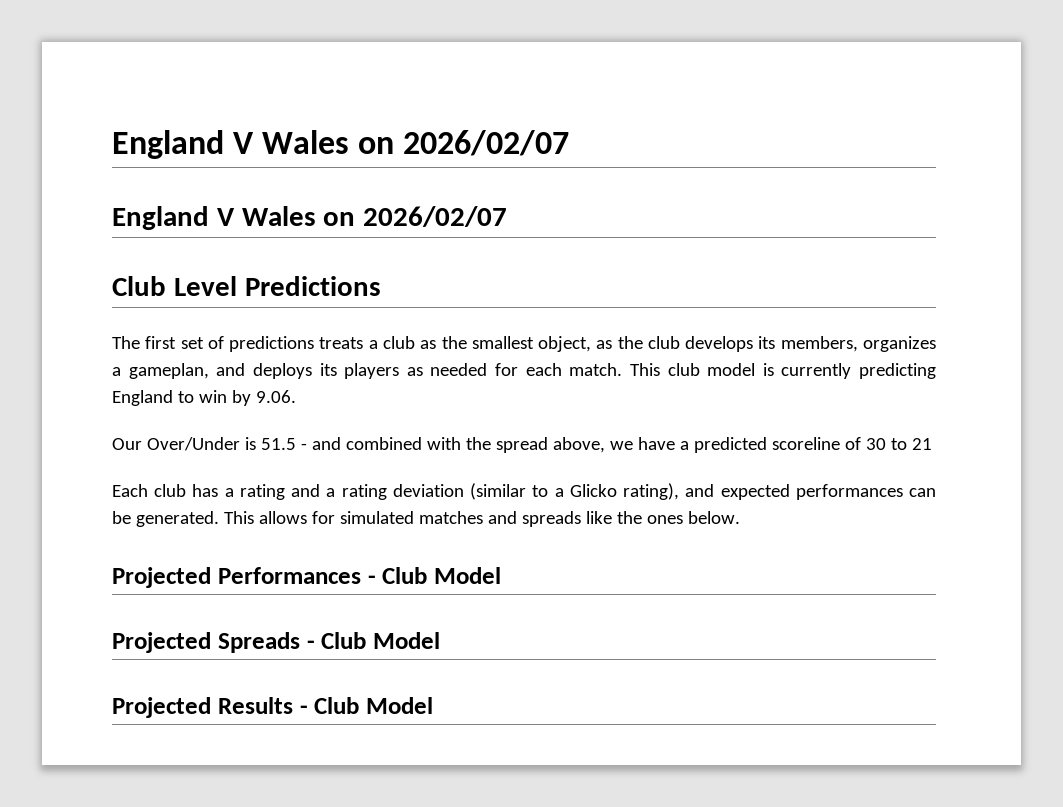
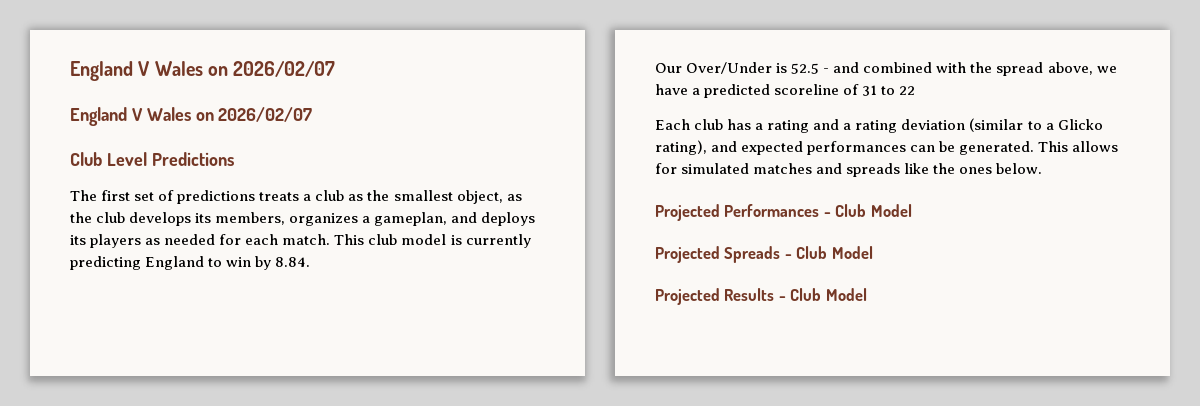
[255,390,296,403] 9.06. -> [275,257,311,267] 8.84.
[260,438,296,450] 51.5 -> [791,63,820,74] 52.5
[865,438,932,450] 30 to 21 -> [862,85,916,96] 31 to 22

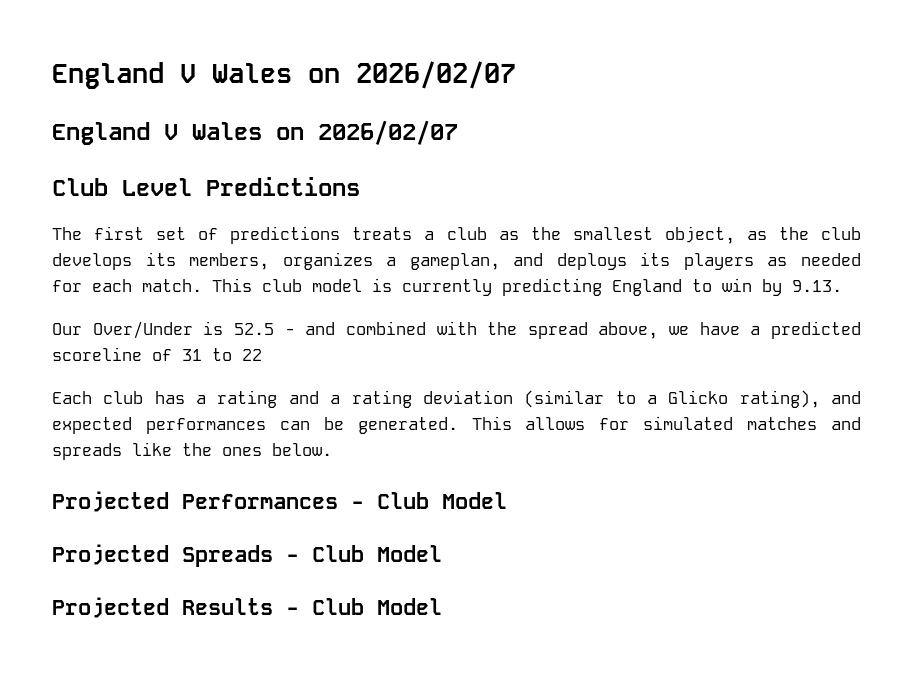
[275,257,311,267] 8.84. -> [792,280,842,292] 9.13.

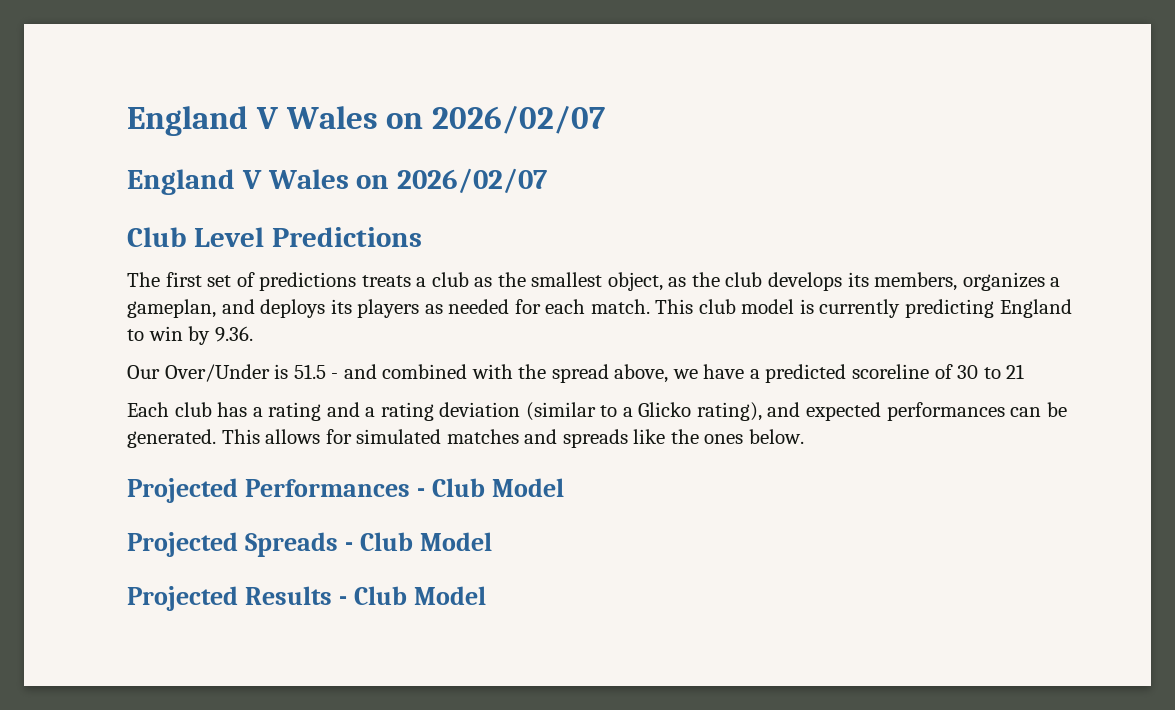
[792,280,842,292] 9.13. -> [214,326,253,342] 9.36.
[233,323,274,335] 52.5 -> [293,364,326,379] 51.5
[182,348,262,361] 31 to 22 -> [957,364,1025,379] 30 to 21

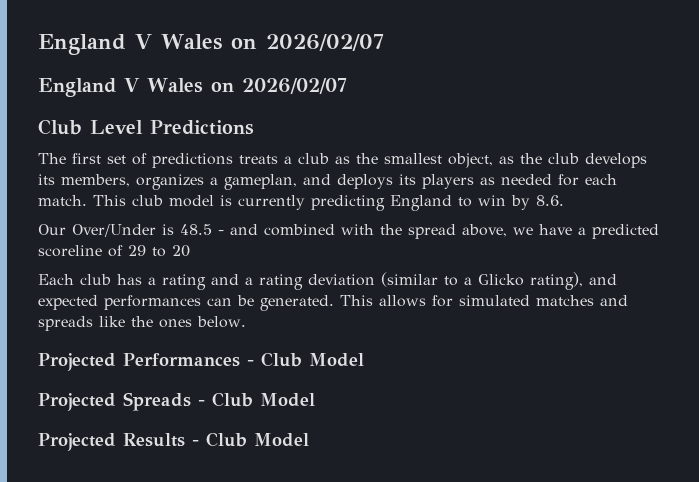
[214,326,253,342] 9.36. -> [536,195,564,206] 8.6.
[293,364,326,379] 51.5 -> [180,224,212,235] 48.5
[957,364,1025,379] 30 to 21 -> [128,245,190,257] 29 to 20

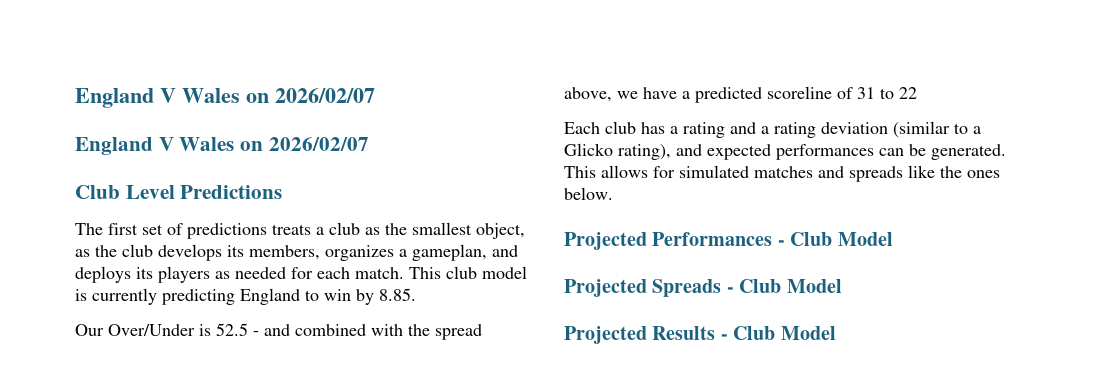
[536,195,564,206] 8.6. -> [379,288,416,301] 8.85.
[180,224,212,235] 48.5 -> [216,323,248,336] 52.5
[128,245,190,257] 29 to 20 -> [857,87,917,99] 31 to 22

